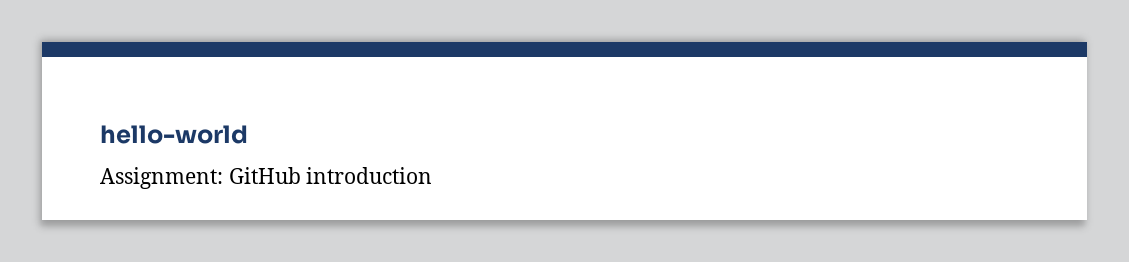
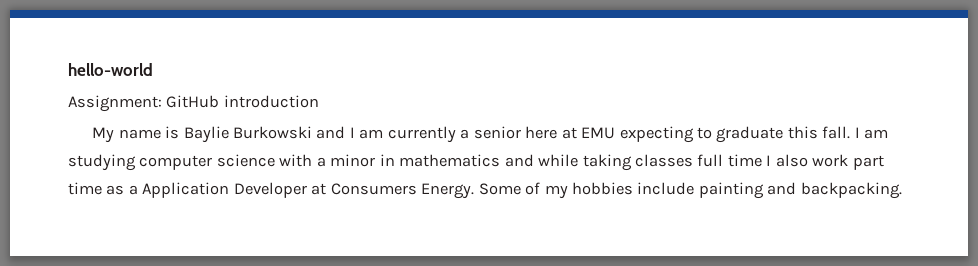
(433, 175) none -> [92,126,889,143] [68,154,884,171] [68,182,902,199] // My name is Baylie Burkowski and I am currently a senior here at EMU expecting to graduate this fall. I am studying computer science with a minor in mathematics and while taking classes full time I also work part time as a Application Developer at Consumers Energy. Some of my hobbies include painting and backpacking.

